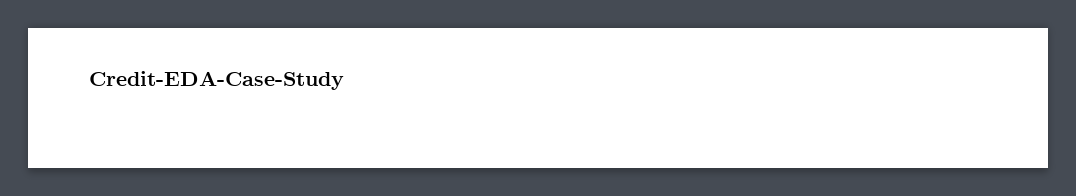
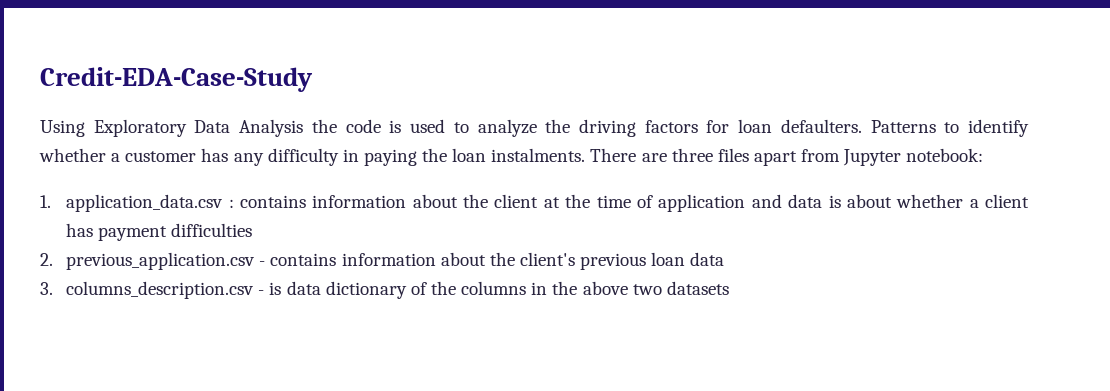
(344, 80) none -> [40,119,1029,137] [39,148,984,166] [40,194,1029,212] [66,223,253,241] [40,252,725,270] [40,281,729,299] // Using Exploratory Data Analysis the code is used to analyze the driving factors for loan defaulters. Patterns to identify whether a customer has any difficulty in paying the loan instalments. There are three files apart from Jupyter notebook: // 1. application_data.csv : contains information about the client at the time of application and data is about whether a client has payment difficulties // 2. previous_application.csv - contains information about the client's previous loan data // 3. columns_description.csv - is data dictionary of the columns in the above two datasets

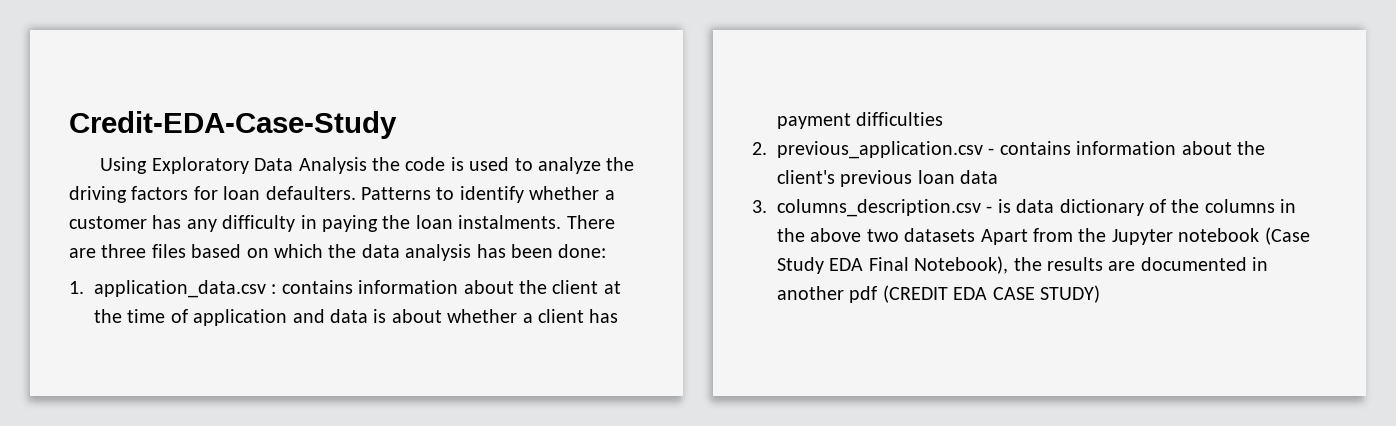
[753,148,984,166] apart from Jupyter notebook: -> [191,244,607,261] based on which the data analysis has been done:
(729, 288) none -> [980,227,1310,245] [777,256,1269,274] [777,285,1100,303] Apart from the Jupyter notebook (Case Study EDA Final Notebook), the results are documented in another pdf (CREDIT EDA CASE STUDY)

